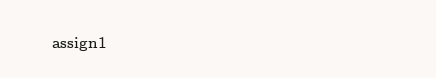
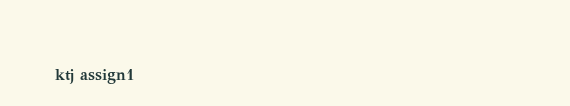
(52, 44) none -> [55,69,74,84] ktj

